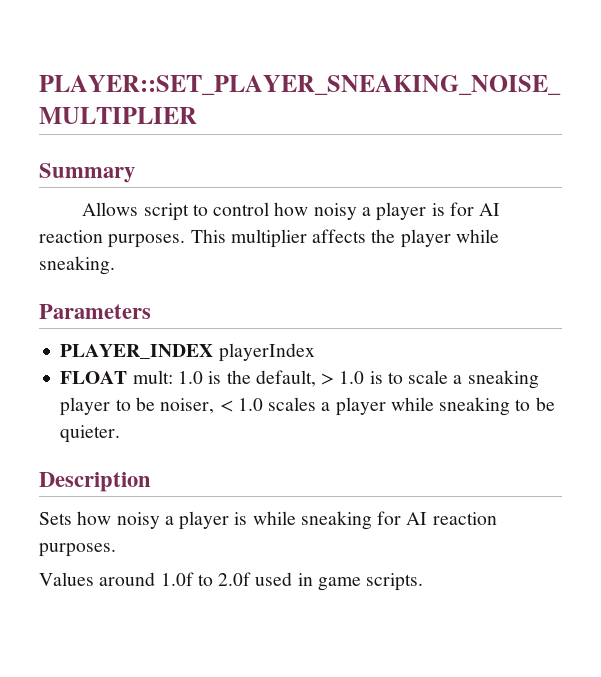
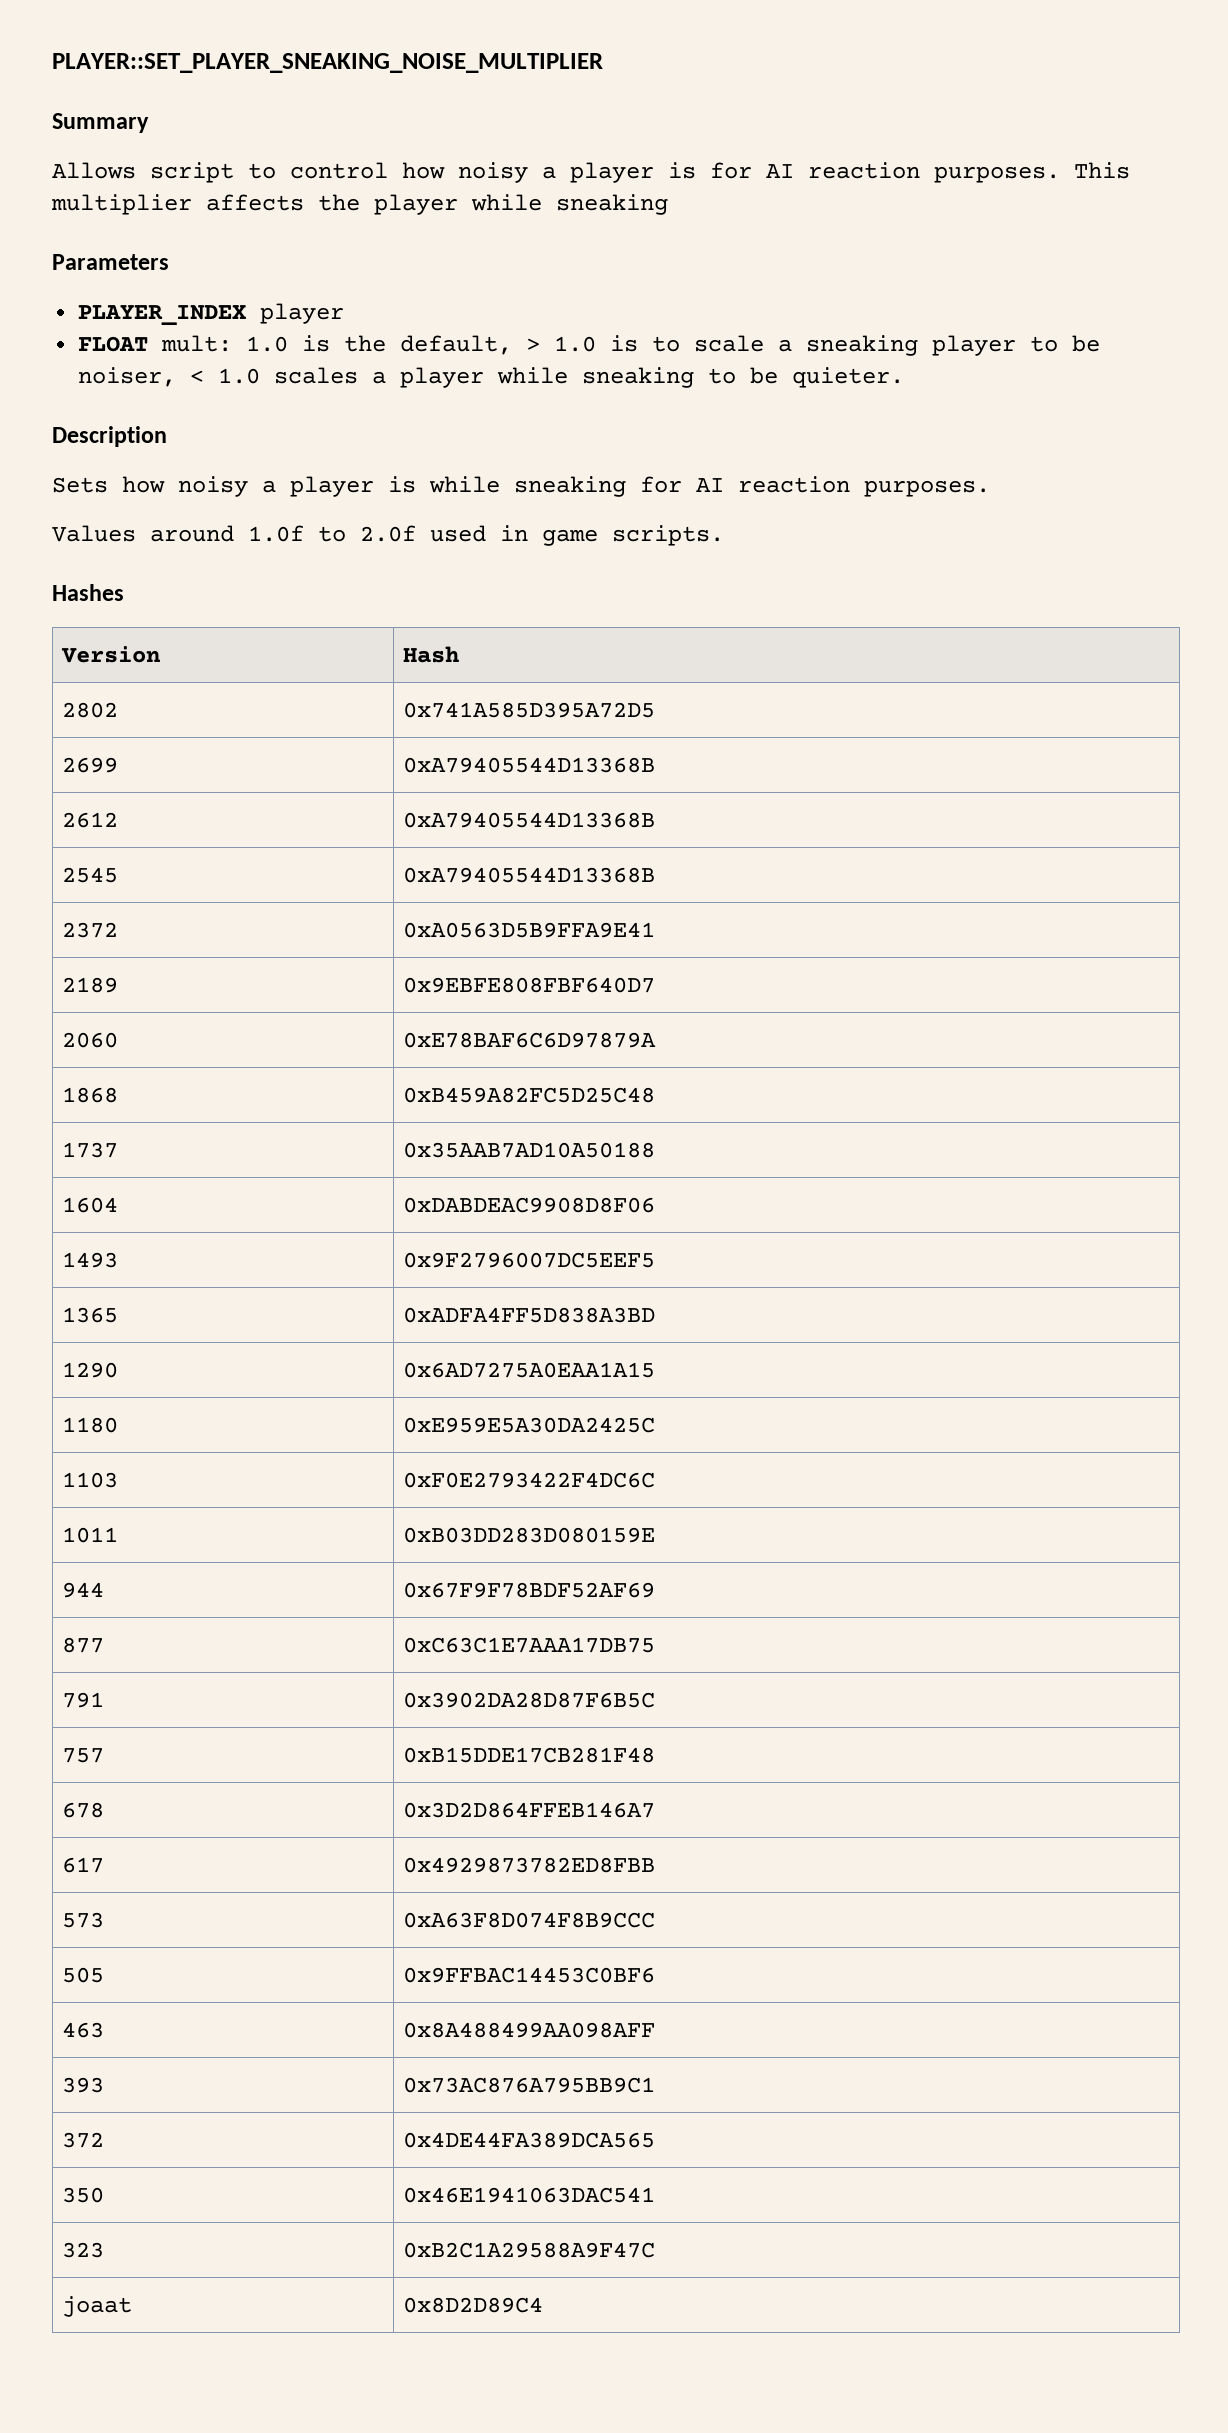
[39,256,115,275] sneaking. -> [556,194,668,215] sneaking
[218,343,315,362] playerIndex -> [260,303,345,324] player
(424, 582) none -> [52,584,124,601] [60,646,161,663] [402,646,459,663] [61,702,118,718] [402,702,655,718] [61,757,118,773] [402,757,655,773] [61,812,118,828] [402,812,655,828] [61,867,118,883] [402,867,655,883] [61,922,118,938] [402,922,655,938] [61,977,118,993] [402,977,655,993] [61,1032,118,1048] [402,1032,656,1048] [61,1087,118,1103] [402,1087,655,1103] [61,1142,118,1158] [402,1142,655,1158] [61,1197,118,1213] [402,1197,655,1213] [61,1252,118,1268] [402,1252,655,1268] [61,1307,118,1323] [402,1307,655,1323] [61,1362,118,1378] [402,1362,655,1378] [61,1417,118,1433] [402,1417,655,1433] [61,1472,118,1488] [402,1472,655,1488] [61,1527,118,1543] [402,1527,655,1543] [61,1582,104,1598] [402,1582,655,1598] [61,1637,104,1653] [402,1637,655,1653] [61,1692,104,1708] [402,1692,655,1708] [61,1748,104,1763] [402,1747,655,1763] [61,1802,104,1818] [402,1802,655,1818] [61,1857,104,1873] [402,1857,655,1873] [61,1912,104,1928] [402,1912,655,1928] [61,1967,104,1983] [402,1967,655,1983] [61,2022,104,2038] [402,2022,655,2038] [61,2077,104,2093] [402,2077,655,2093] [61,2132,104,2148] [402,2132,655,2148] [61,2187,104,2203] [402,2187,655,2203] [61,2242,104,2258] [402,2242,655,2258] [61,2296,132,2317] [402,2297,543,2313] // Hashes // Version | Hash // 2802 | 0x741A585D395A72D5 // 2699 | 0xA79405544D13368B // 2612 | 0xA79405544D13368B // 2545 | 0xA79405544D13368B // 2372 | 0xA0563D5B9FFA9E41 // 2189 | 0x9EBFE808FBF640D7 // 2060 | 0xE78BAF6C6D97879A // 1868 | 0xB459A82FC5D25C48 // 1737 | 0x35AAB7AD10A50188 // 1604 | 0xDABDEAC9908D8F06 // 1493 | 0x9F2796007DC5EEF5 // 1365 | 0xADFA4FF5D838A3BD // 1290 | 0x6AD7275A0EAA1A15 // 1180 | 0xE959E5A30DA2425C // 1103 | 0xF0E2793422F4DC6C // 1011 | 0xB03DD283D080159E // 944 | 0x67F9F78BDF52AF69 // 877 | 0xC63C1E7AAA17DB75 // 791 | 0x3902DA28D87F6B5C // 757 | 0xB15DDE17CB281F48 // 678 | 0x3D2D864FFEB146A7 // 617 | 0x4929873782ED8FBB // 573 | 0xA63F8D074F8B9CCC // 505 | 0x9FFBAC14453C0BF6 // 463 | 0x8A488499AA098AFF // 393 | 0x73AC876A795BB9C1 // 372 | 0x4DE44FA389DCA565 // 350 | 0x46E1941063DAC541 // 323 | 0xB2C1A29588A9F47C // joaat | 0x8D2D89C4

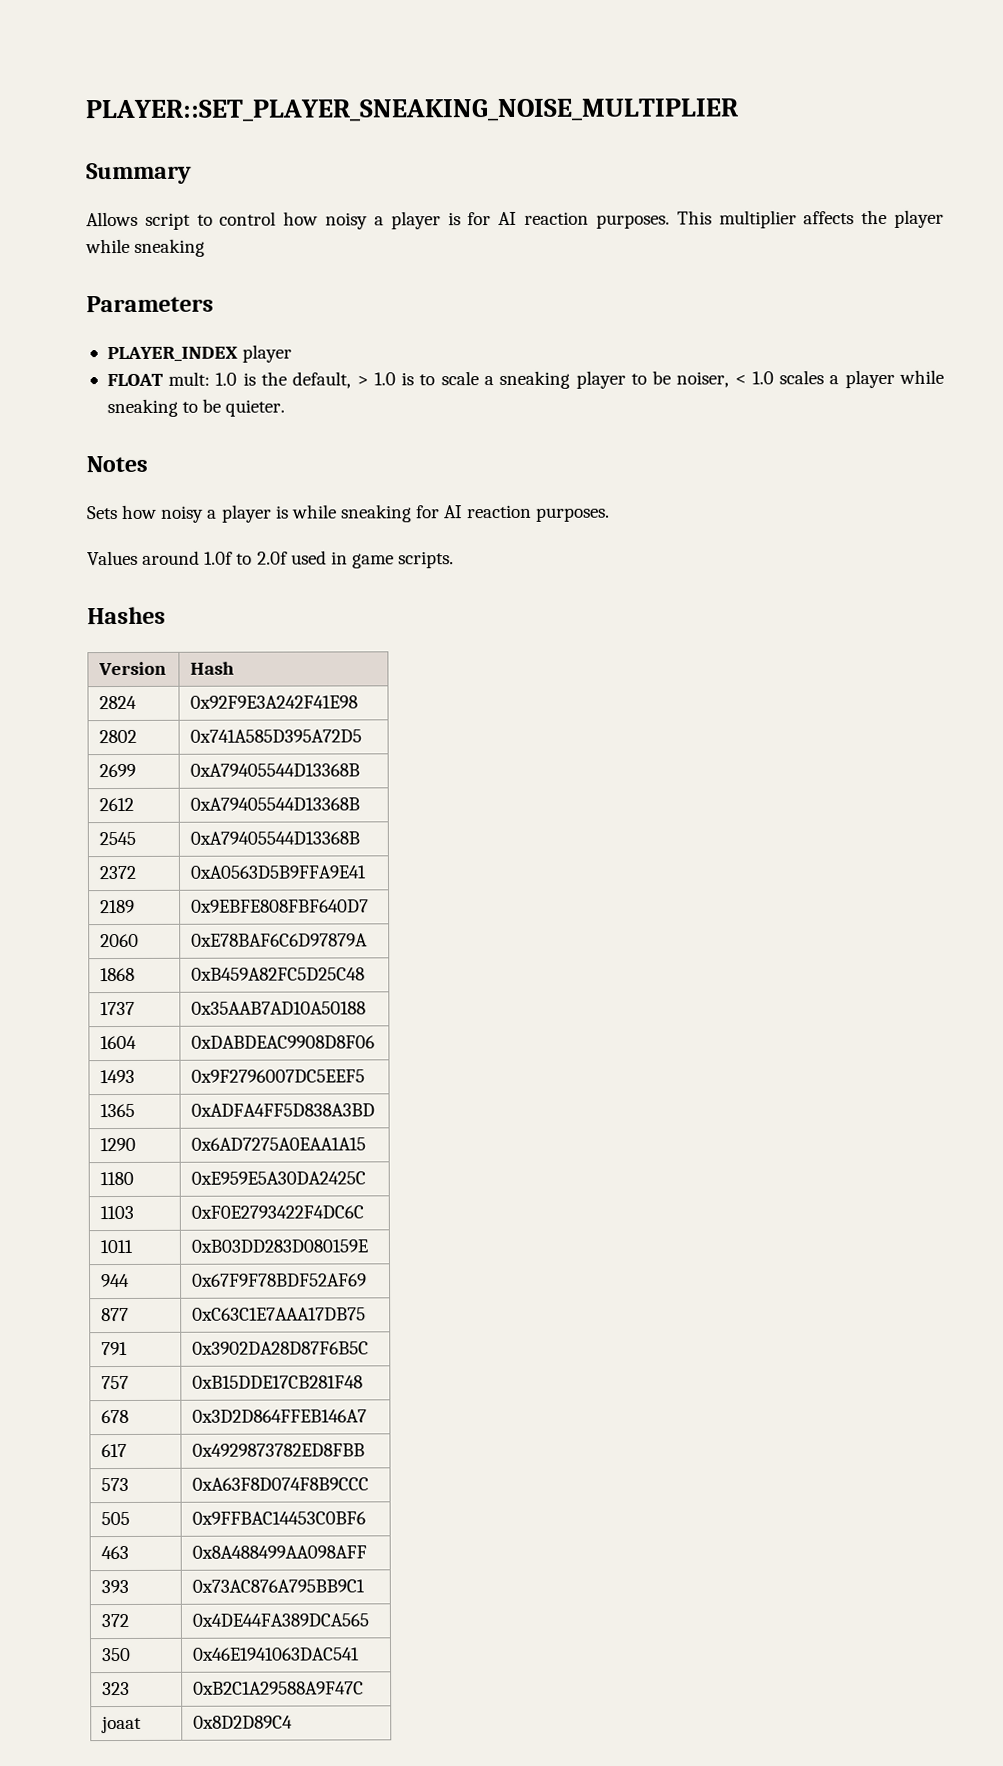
[52,426,167,447] Description -> [86,455,148,473] Notes
(459, 654) none -> [99,695,138,710] [190,695,359,709] // 2824 | 0x92F9E3A242F41E98

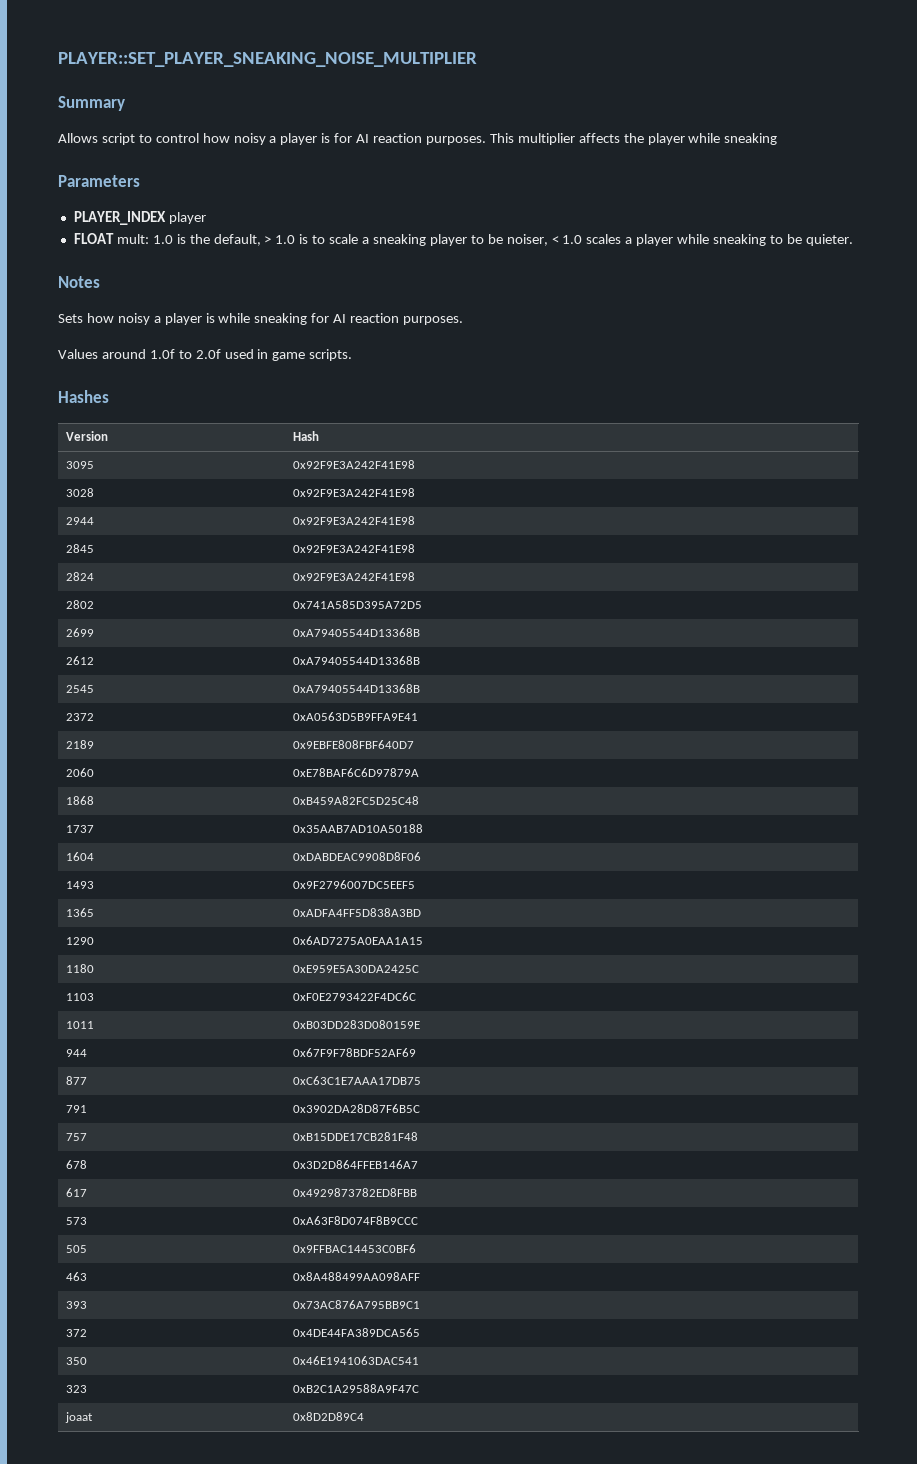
(236, 668) none -> [65,461,94,469] [292,460,415,469] [65,488,94,497] [292,488,415,497] [65,517,94,525] [292,516,415,525] [65,544,94,553] [292,544,415,553] // 3095 | 0x92F9E3A242F41E98 // 3028 | 0x92F9E3A242F41E98 // 2944 | 0x92F9E3A242F41E98 // 2845 | 0x92F9E3A242F41E98

